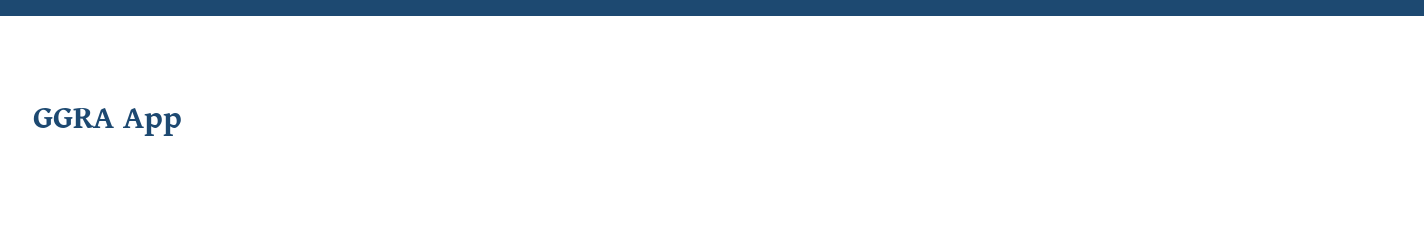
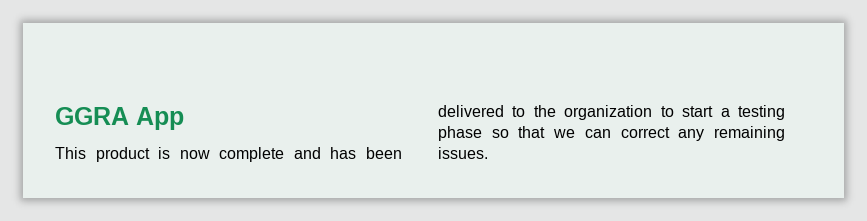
(182, 122) none -> [55,147,402,162] [438,105,785,120] [438,126,785,141] [438,147,488,159] // This product is now complete and has been delivered to the organization to start a testing phase so that we can correct any remaining issues.

